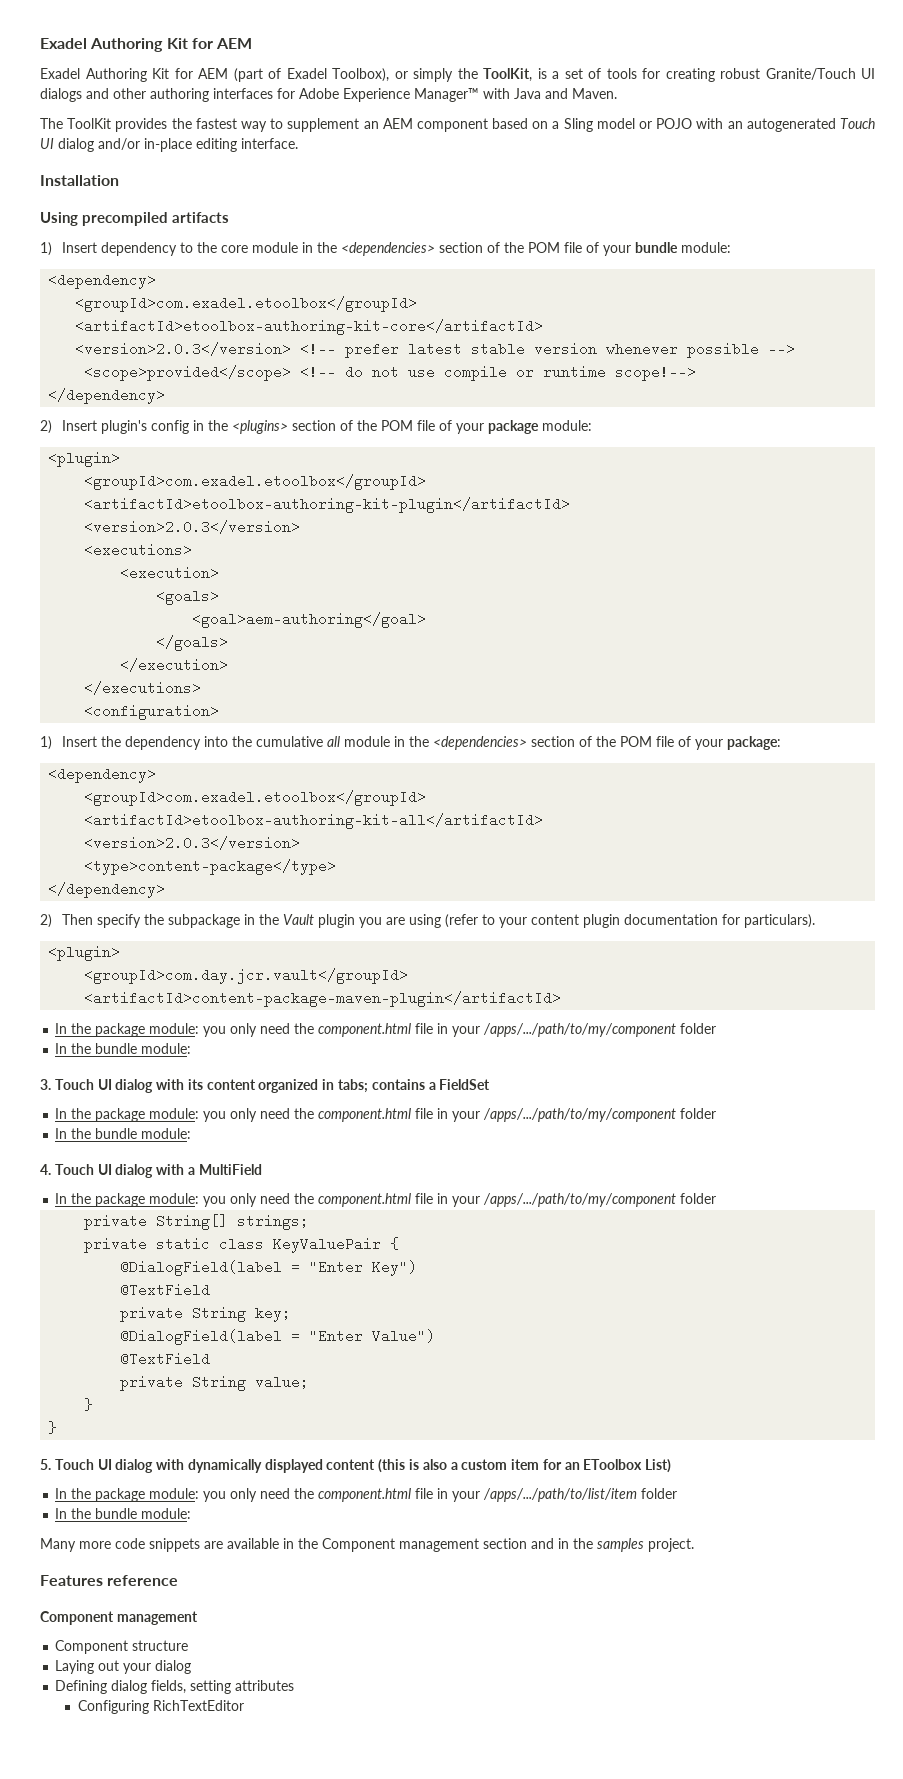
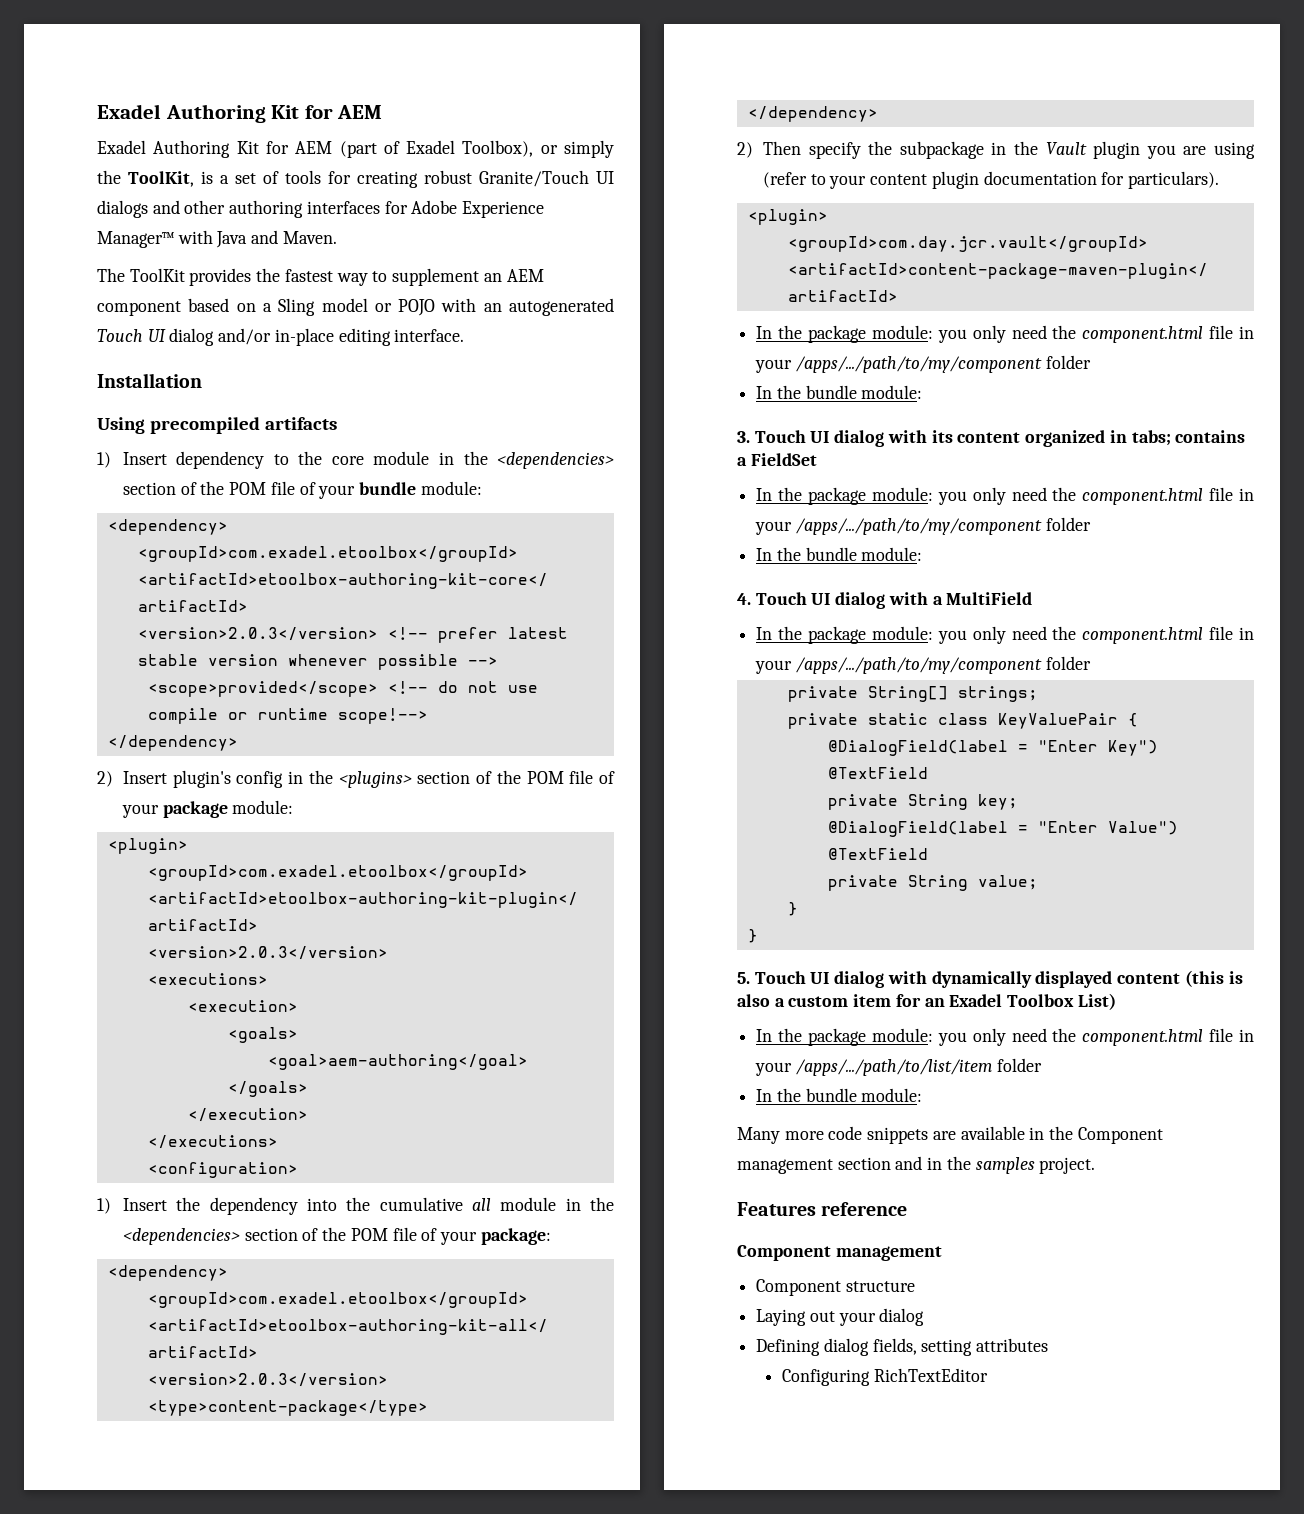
[583,1459,643,1470] EToolbox -> [949,994,1075,1007] Exadel Toolbox

